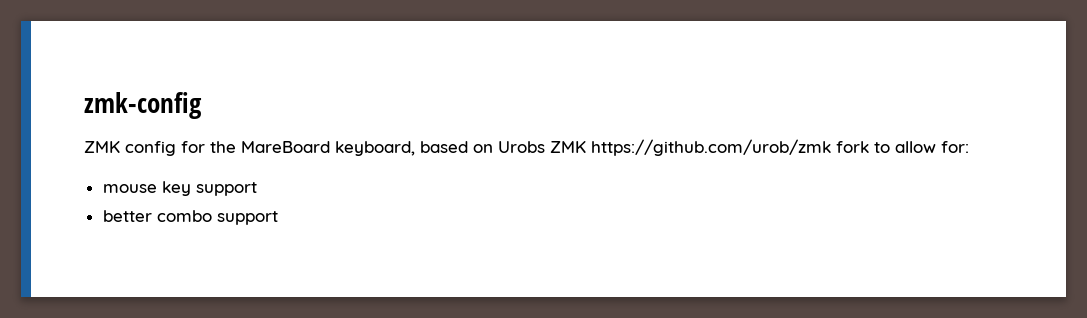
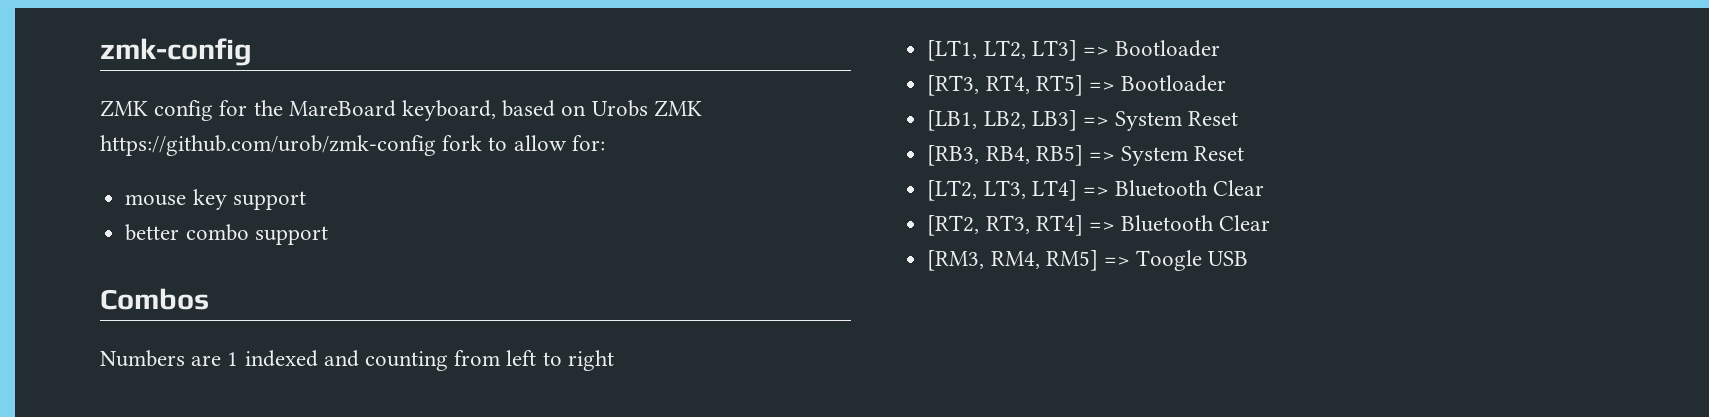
[591,139,831,156] https://github.com/urob/zmk -> [100,135,436,156] https://github.com/urob/zmk-config
(278, 218) none -> [100,288,209,310] [100,350,614,371] [927,40,1221,61] [927,75,1227,96] [927,110,1239,131] [927,145,1245,166] [927,180,1265,201] [927,215,1271,236] [927,250,1249,271] // Combos // Numbers are 1 indexed and counting from left to right // [LT1, LT2, LT3] => Bootloader // [RT3, RT4, RT5] => Bootloader // [LB1, LB2, LB3] => System Reset // [RB3, RB4, RB5] => System Reset // [LT2, LT3, LT4] => Bluetooth Clear // [RT2, RT3, RT4] => Bluetooth Clear // [RM3, RM4, RM5] => Toogle USB

